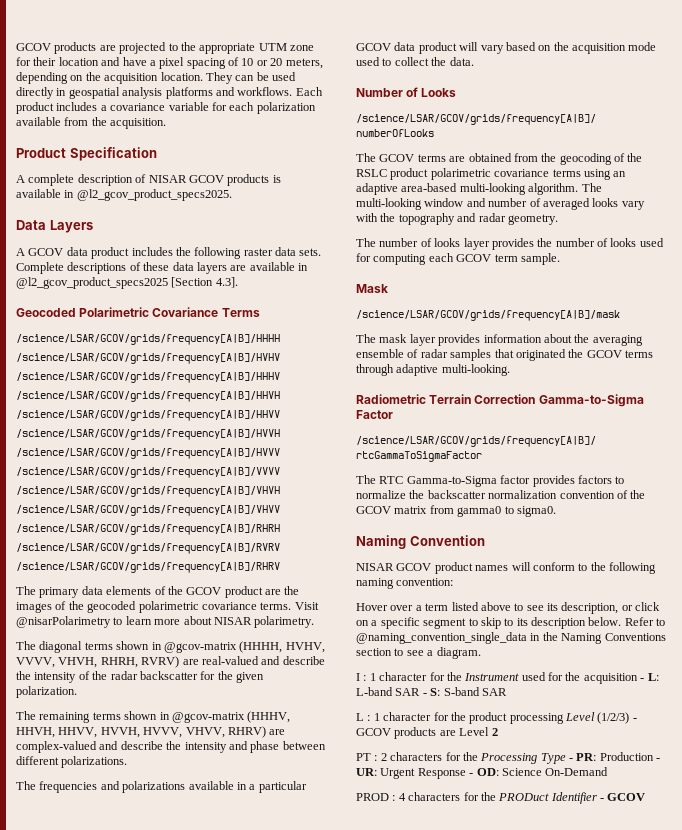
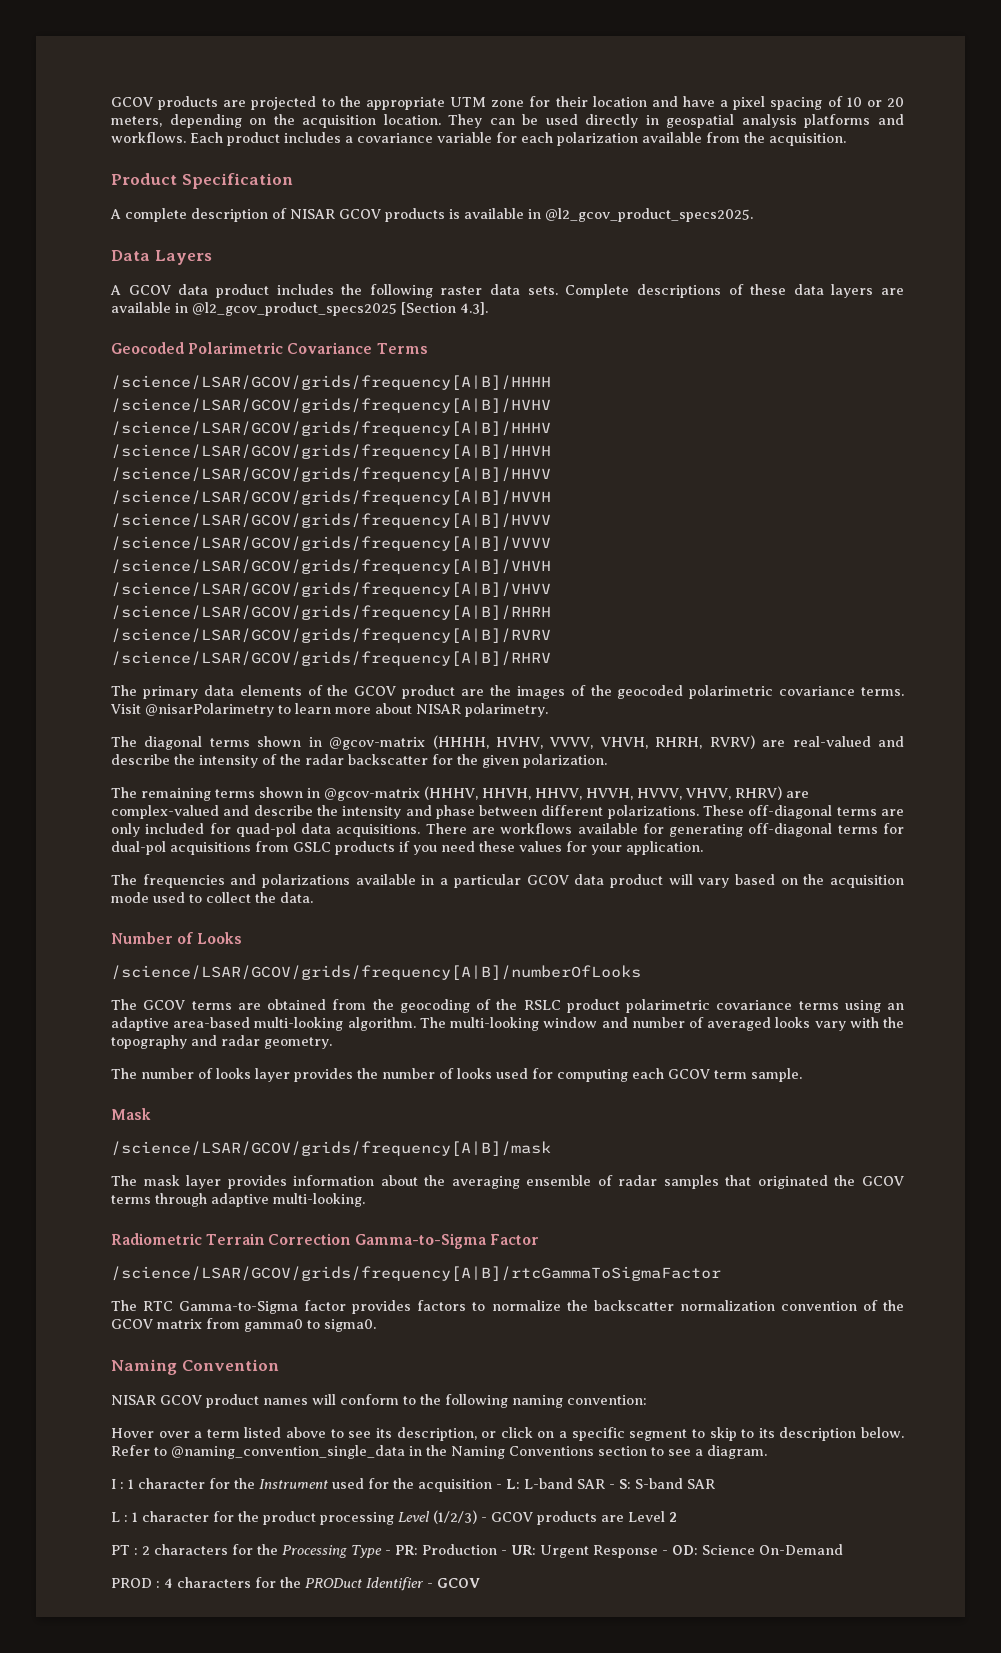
(128, 762) none -> [703,805,904,819] [111,823,905,837] [111,841,703,855] These off-diagonal terms are only included for quad-pol data acquisitions. There are workflows available for generating off-diagonal terms for dual-pol acquisitions from GSLC products if you need these values for your application.

